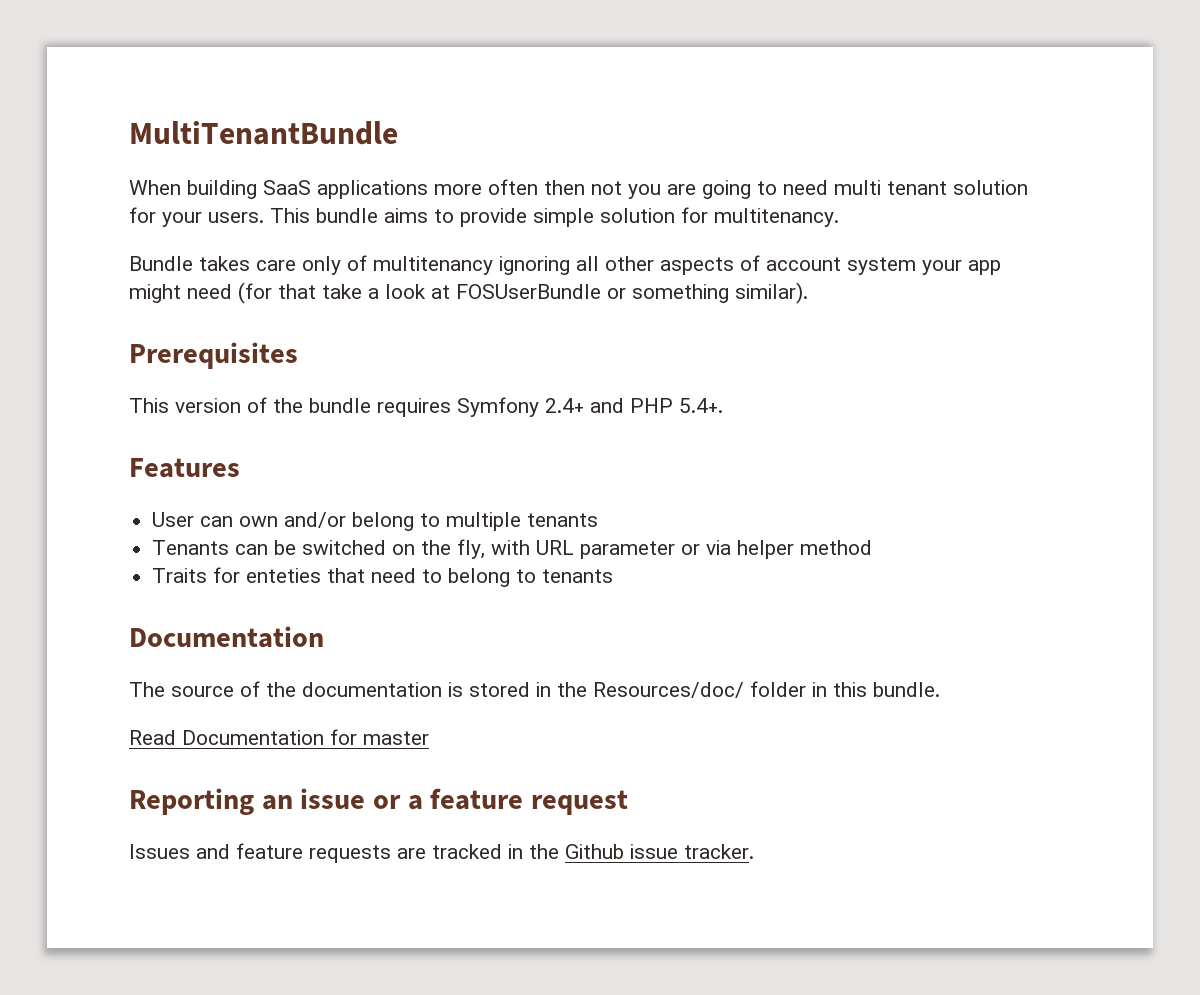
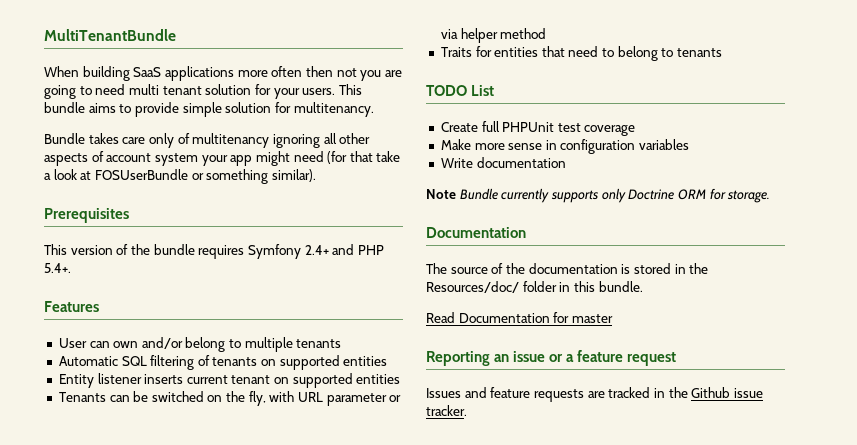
(599, 520) none -> [58,355,388,370] [58,373,401,388] // Automatic SQL filtering of tenants on supported entities // Entity listener inserts current tenant on supported entities
[246,568,322,583] enteties -> [494,47,539,57] entities
(614, 576) none -> [426,85,495,96] [440,121,636,136] [440,139,690,154] [440,157,566,168] [426,188,771,203] // TODO List // Create full PHPUnit test coverage // Make more sense in configuration variables // Write documentation // Note Bundle currently supports only Doctrine ORM for storage.

